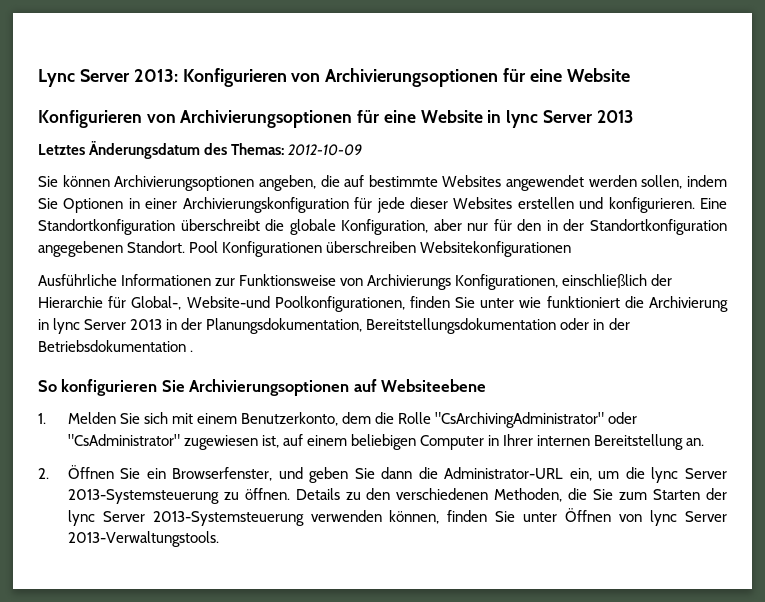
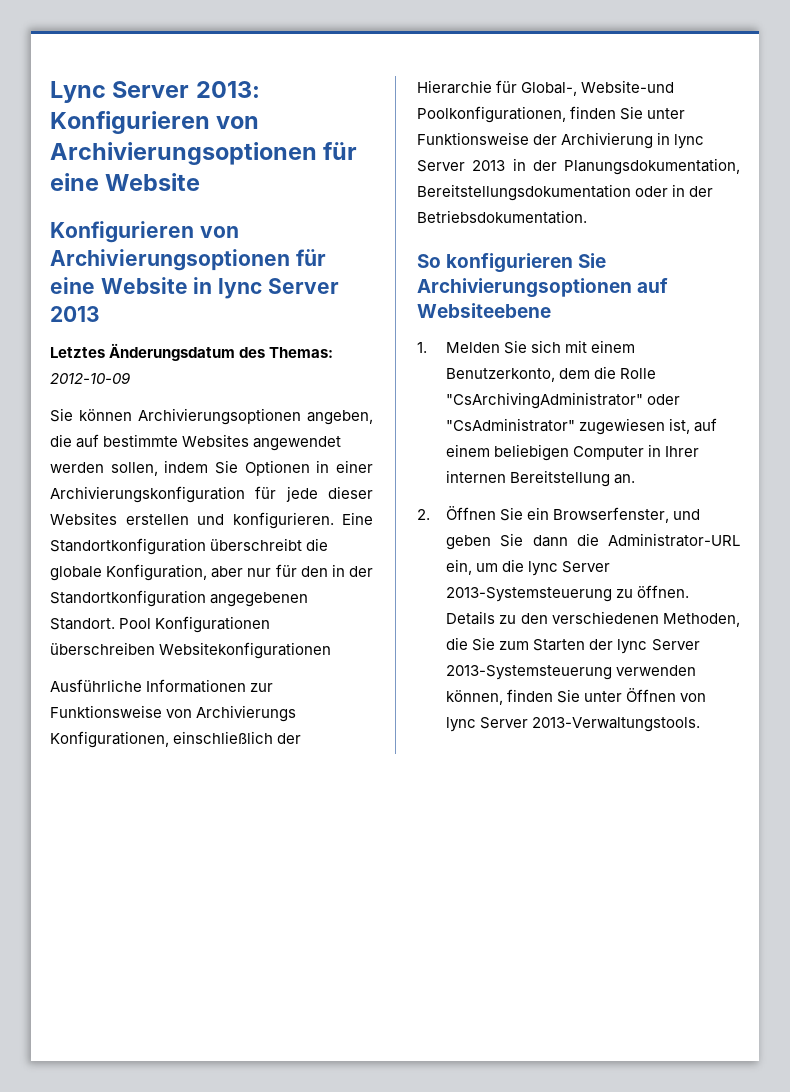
[519,296,644,308] wie funktioniert die -> [417,132,558,145] Funktionsweise der
[38,340,194,352] Betriebsdokumentation . -> [417,210,587,224] Betriebsdokumentation.

